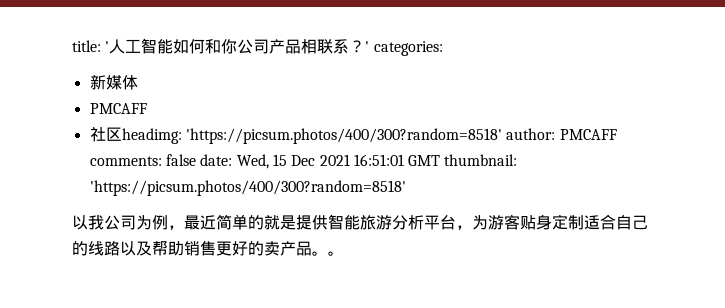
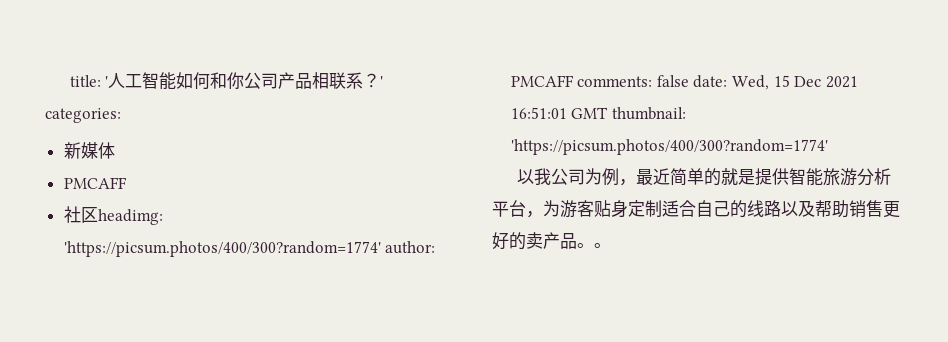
[185,128,502,144] 'https://picsum.photos/400/300?random=8518' -> [63,241,381,257] 'https://picsum.photos/400/300?random=1774'
[89,180,406,196] 'https://picsum.photos/400/300?random=8518' -> [510,139,828,155] 'https://picsum.photos/400/300?random=1774'

